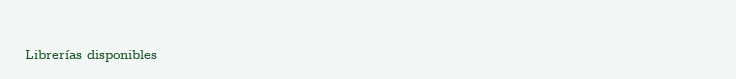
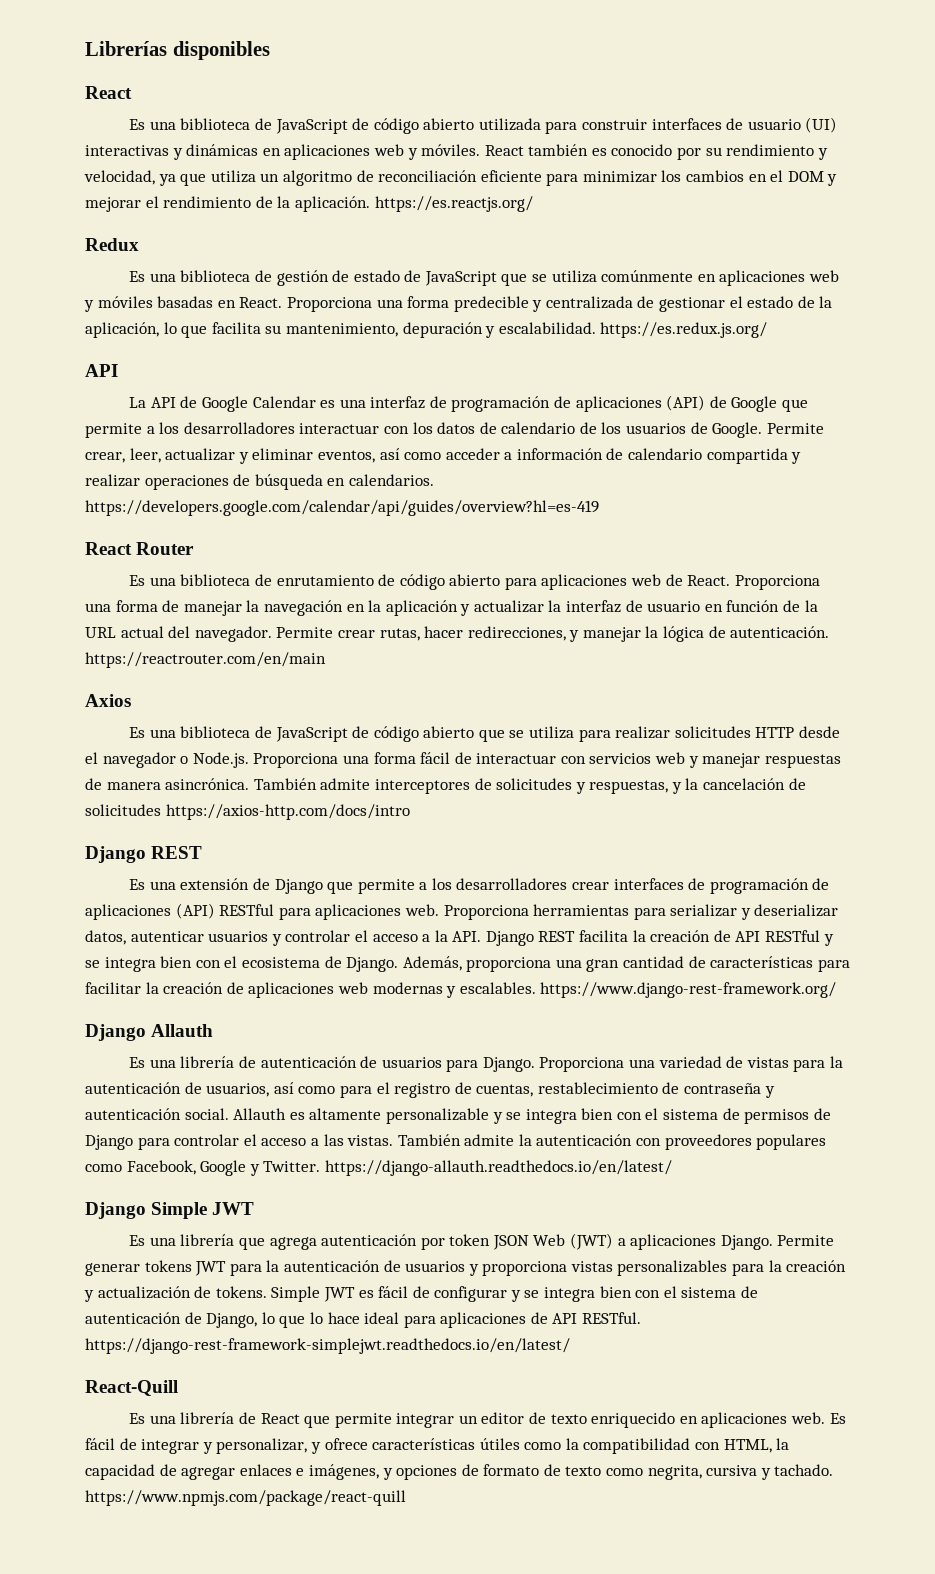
(157, 56) none -> [85,86,132,99] [129,117,838,134] [85,144,828,160] [84,170,838,186] [85,196,533,212] [85,238,139,251] [129,270,839,286] [84,296,833,312] [85,322,768,338] [85,364,118,377] [129,395,808,412] [85,422,824,438] [85,448,802,464] [85,474,434,490] [85,500,599,516] [85,542,195,555] [129,574,820,590] [85,600,818,616] [85,626,830,642] [85,652,326,668] [85,694,131,707] [129,726,840,742] [85,752,841,768] [85,778,806,794] [85,804,410,820] [85,846,203,863] [129,878,830,894] [85,903,839,920] [85,930,834,946] [85,956,850,972] [85,982,837,998] [85,1024,214,1041] [129,1056,843,1072] [85,1082,775,1098] [85,1108,831,1124] [85,1134,827,1150] [85,1160,672,1176] [85,1202,255,1219] [129,1233,835,1250] [85,1260,847,1276] [84,1286,759,1302] [85,1312,642,1328] [85,1338,570,1354] [85,1380,178,1396] [129,1412,846,1428] [85,1438,790,1454] [85,1464,834,1480] [85,1490,406,1506] // React // Es una biblioteca de JavaScript de código abierto utilizada para construir interfaces de usuario (UI) interactivas y dinámicas en aplicaciones web y móviles. React también es conocido por su rendimiento y velocidad, ya que utiliza un algoritmo de reconciliación eficiente para minimizar los cambios en el DOM y mejorar el rendimiento de la aplicación. https://es.reactjs.org/ // Redux // Es una biblioteca de gestión de estado de JavaScript que se utiliza comúnmente en aplicaciones web y móviles basadas en React. Proporciona una forma predecible y centralizada de gestionar el estado de la aplicación, lo que facilita su mantenimiento, depuración y escalabilidad. https://es.redux.js.org/ // API // La API de Google Calendar es una interfaz de programación de aplicaciones (API) de Google que permite a los desarrolladores interactuar con los datos de calendario de los usuarios de Google. Permite crear, leer, actualizar y eliminar eventos, así como acceder a información de calendario compartida y realizar operaciones de búsqueda en calendarios. https://developers.google.com/calendar/api/guides/overview?hl=es-419 // React Router // Es una biblioteca de enrutamiento de código abierto para aplicaciones web de React. Proporciona una forma de manejar la navegación en la aplicación y actualizar la interfaz de usuario en función de la URL actual del navegador. Permite crear rutas, hacer redirecciones, y manejar la lógica de autenticación. https://reactrouter.com/en/main // Axios // Es una biblioteca de JavaScript de código abierto que se utiliza para realizar solicitudes HTTP desde el navegador o Node.js. Proporciona una forma fácil de interactuar con servicios web y manejar respuestas de manera asincrónica. También admite interceptores de solicitudes y respuestas, y la cancelación de solicitudes https://axios-http.com/docs/intro // Django REST // Es una extensión de Django que permite a los desarrolladores crear interfaces de programación de aplicaciones (API) RESTful para aplicaciones web. Proporciona herramientas para serializar y deserializar datos, autenticar usuarios y controlar el acceso a la API. Django REST facilita la creación de API RESTful y se integra bien con el ecosistema de Django. Además, proporciona una gran cantidad de características para facilitar la creación de aplicaciones web modernas y escalables. https://www.django-rest-framework.org/ // Django Allauth // Es una librería de autenticación de usuarios para Django. Proporciona una variedad de vistas para la autenticación de usuarios, así como para el registro de cuentas, restablecimiento de contraseña y autenticación social. Allauth es altamente personalizable y se integra bien con el sistema de permisos de Django para controlar el acceso a las vistas. También admite la autenticación con proveedores populares como Facebook, Google y Twitter. https://django-allauth.readthedocs.io/en/latest/ // Django Simple JWT // Es una librería que agrega autenticación por token JSON Web (JWT) a aplicaciones Django. Permite generar tokens JWT para la autenticación de usuarios y proporciona vistas personalizables para la creación y actualización de tokens. Simple JWT es fácil de configurar y se integra bien con el sistema de autenticación de Django, lo que lo hace ideal para aplicaciones de API RESTful. https://django-rest-framework-simplejwt.readthedocs.io/en/latest/ // React-Quill // Es una librería de React que permite integrar un editor de texto enriquecido en aplicaciones web. Es fácil de integrar y personalizar, y ofrece características útiles como la compatibilidad con HTML, la capacidad de agregar enlaces e imágenes, y opciones de formato de texto como negrita, cursiva y tachado. https://www.npmjs.com/package/react-quill

